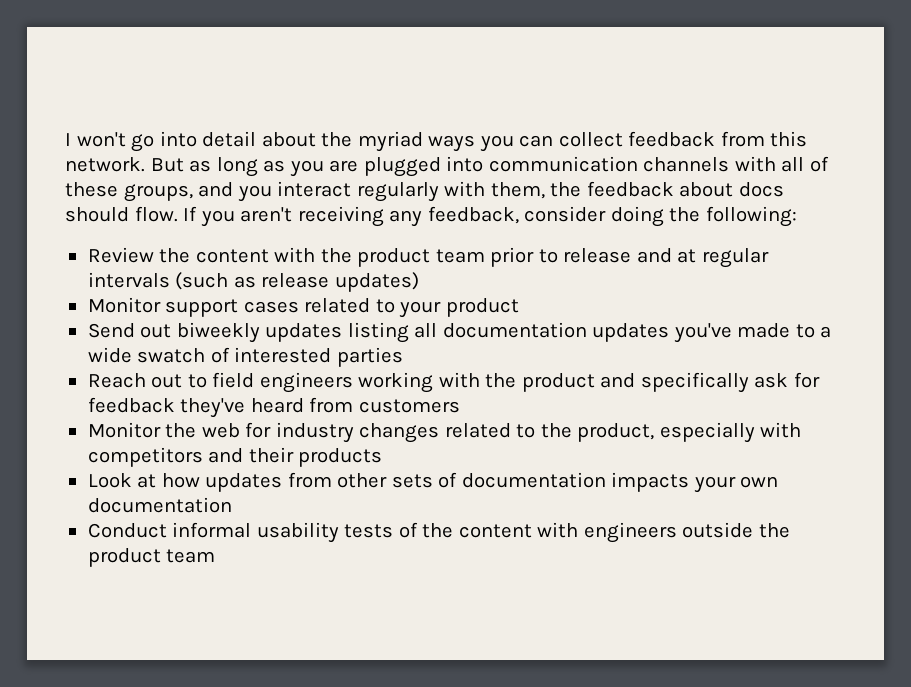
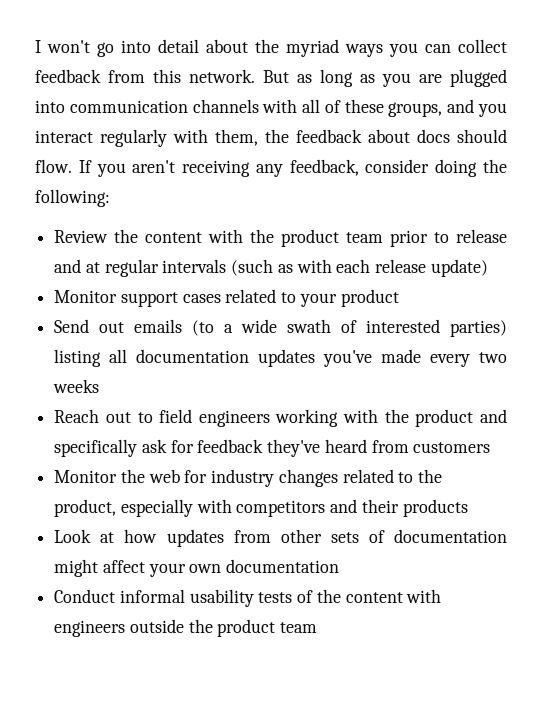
[261,272,419,292] release updates) -> [296,259,488,277] with each release update)
[176,322,343,343] biweekly updates -> [134,319,508,337] emails (to a wide swath of interested parties)
[795,324,832,338] [87,347,403,367] to a wide swatch of interested parties -> [430,352,508,367] [53,379,100,393] every two weeks
[611,472,690,492] impacts -> [54,559,145,577] might affect

